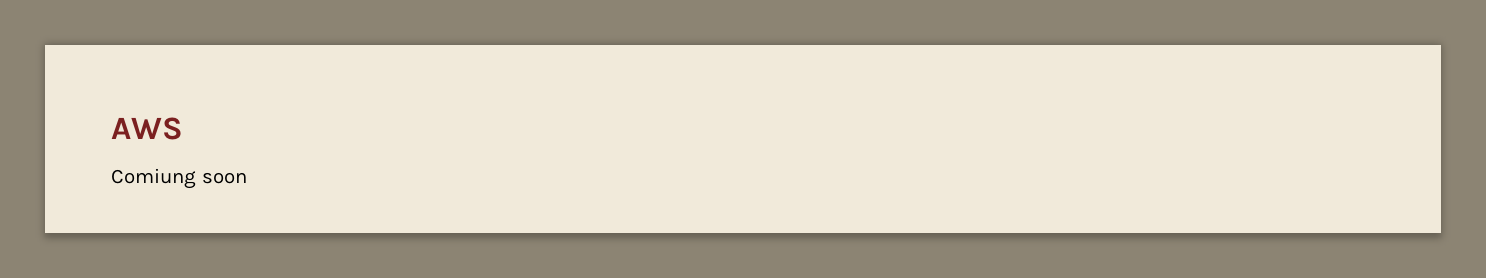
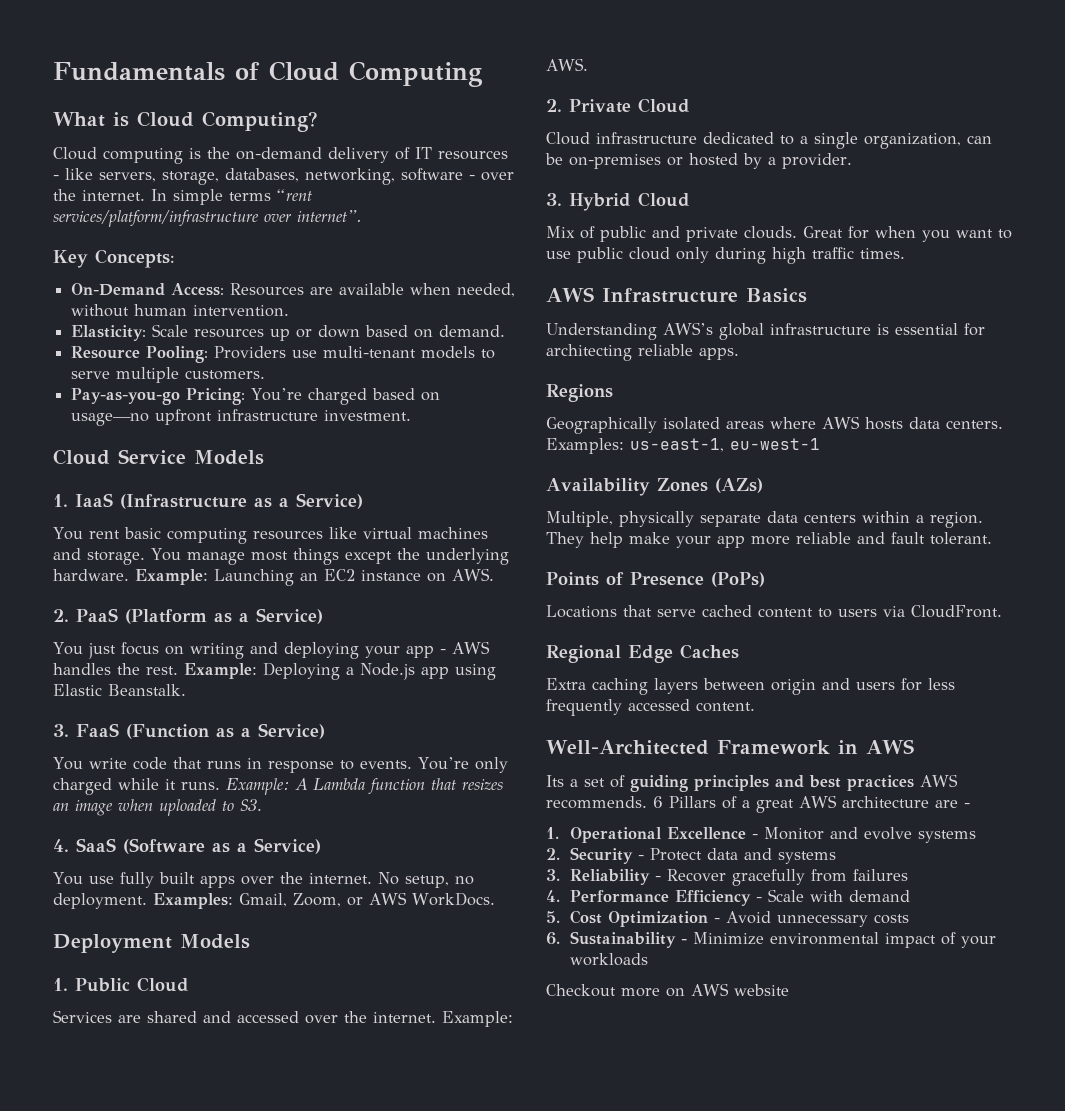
[111,117,183,140] [111,168,247,189] AWS // Comiung soon -> [53,61,483,87] [53,111,318,132] [53,147,508,164] [53,168,514,185] [53,189,312,205] [53,210,362,227] [53,249,175,268] [71,283,516,297] [71,304,290,317] [71,324,506,341] [71,346,496,363] [71,367,266,383] [71,388,441,405] [71,409,412,426] [53,449,264,465] [53,493,363,509] [53,527,488,544] [53,548,509,565] [53,568,494,586] [53,608,323,624] [53,641,490,659] [53,662,496,680] [53,684,186,696] [53,723,325,739] [53,757,508,773] [53,778,503,795] [53,799,262,816] [53,838,321,854] [53,872,474,888] [53,892,495,909] [53,934,250,953] [53,977,189,992] [53,1010,513,1027] [546,58,588,71] [546,98,690,113] [546,132,992,149] [545,153,852,169] [546,192,690,211] [546,226,1012,242] [546,247,905,264] [546,287,807,303] [546,322,985,340] [546,344,739,361] [546,384,613,402] [546,416,1003,434] [546,438,820,454] [546,478,763,496] [546,511,983,528] [546,532,992,548] [546,572,765,587] [546,605,1002,618] [546,644,739,663] [546,678,955,695] [546,699,755,716] [546,739,914,755] [546,774,958,792] [546,795,970,813] [546,827,976,843] [546,847,836,864] [546,869,908,886] [546,889,910,906] [546,910,909,927] [546,931,996,948] [569,953,648,966] [546,983,789,997] Fundamentals of Cloud Computing // What is Cloud Computing? // Cloud computing is the on-demand delivery of IT resources - like servers, storage, databases, networking, software - over the internet. In simple terms “rent services/platform/infrastructure over internet”. // Key Concepts: // On-Demand Access: Resources are available when needed, without human intervention. // Elasticity: Scale resources up or down based on demand. // Resource Pooling: Providers use multi-tenant models to serve multiple customers. // Pay-as-you-go Pricing: You’re charged based on usage—no upfront infrastructure investment. // Cloud Service Models // 1. IaaS (Infrastructure as a Service) // You rent basic computing resources like virtual machines and storage. You manage most things except the underlying hardware. Example: Launching an EC2 instance on AWS. // 2. PaaS (Platform as a Service) // You just focus on writing and deploying your app - AWS handles the rest. Example: Deploying a Node.js app using Elastic Beanstalk. // 3. FaaS (Function as a Service) // You write code that runs in response to events. You’re only charged while it runs. Example: A Lambda function that resizes an image when uploaded to S3. // 4. SaaS (Software as a Service) // You use fully built apps over the internet. No setup, no deployment. Examples: Gmail, Zoom, or AWS WorkDocs. // Deployment Models // 1. Public Cloud // Services are shared and accessed over the internet. Example: AWS. // 2. Private Cloud // Cloud infrastructure dedicated to a single organization, can be on-premises or hosted by a provider. // 3. Hybrid Cloud // Mix of public and private clouds. Great for when you want to use public cloud only during high traffic times. // AWS Infrastructure Basics // Understanding AWS’s global infrastructure is essential for architecting reliable apps. // Regions // Geographically isolated areas where AWS hosts data centers. Examples: us-east-1, eu-west-1 // Availability Zones (AZs) // Multiple, physically separate data centers within a region. They help make your app more reliable and fault tolerant. // Points of Presence (PoPs) // Locations that serve cached content to users via CloudFront. // Regional Edge Caches // Extra caching layers between origin and users for less frequently accessed content. // Well-Architected Framework in AWS // Its a set of guiding principles and best practices AWS recommends. 6 Pillars of a great AWS architecture are - // 1. Operational Excellence - Monitor and evolve systems // 2. Security - Protect data and systems // 3. Reliability - Recover gracefully from failures // 4. Performance Efficiency - Scale with demand // 5. Cost Optimization - Avoid unnecessary costs // 6. Sustainability - Minimize environmental impact of your workloads // Checkout more on AWS website

